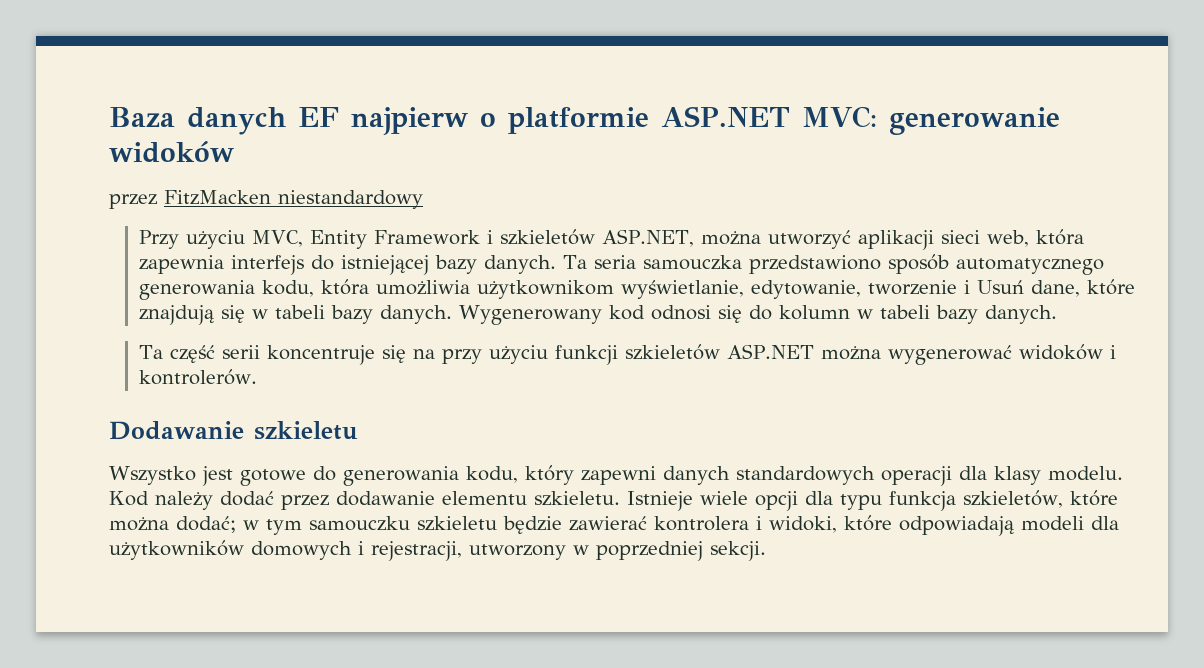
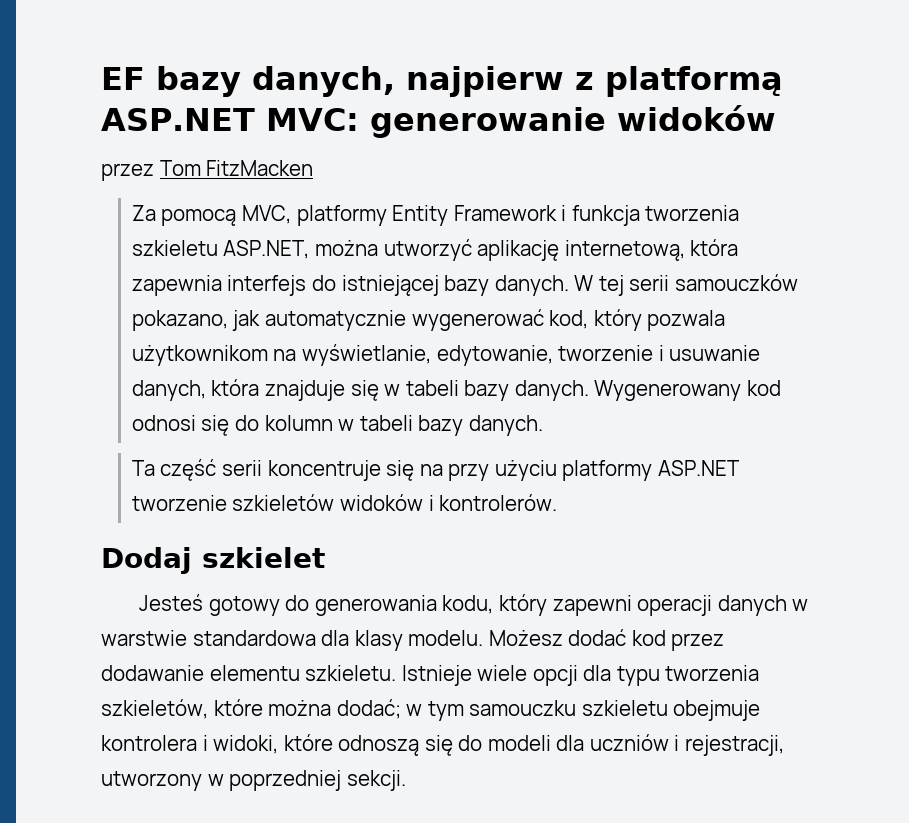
[109,107,649,135] Baza danych EF najpierw o platformie -> [101,66,783,97] EF bazy danych, najpierw z platformą
(157, 201) none -> [159,160,201,176] Tom
[278,190,423,209] [138,229,1029,250] niestandardowy // Przy użyciu MVC, Entity Framework i szkieletów ASP.NET, można utworzyć aplikacji sieci web, -> [131,205,740,226] [131,239,685,261] // Za pomocą MVC, platformy Entity Framework i funkcja tworzenia szkieletu ASP.NET, można utworzyć aplikację internetową,
[562,254,1104,275] [138,279,1135,300] [138,305,215,325] Ta seria samouczka przedstawiono sposób automatycznego generowania kodu, która umożliwia użytkownikom wyświetlanie, edytowanie, tworzenie i Usuń dane, które znajdują -> [574,274,798,296] [131,309,726,331] [131,344,761,366] [131,379,345,401] W tej serii samouczków pokazano, jak automatycznie wygenerować kod, który pozwala użytkownikom na wyświetlanie, edytowanie, tworzenie i usuwanie danych, która znajduje
[554,344,1116,365] [138,369,257,385] [109,421,358,440] [109,466,306,486] funkcji szkieletów ASP.NET można wygenerować widoków i kontrolerów. // Dodawanie szkieletu // Wszystko jest gotowe -> [562,460,740,481] [131,494,558,511] [101,547,325,574] [139,594,280,616] platformy ASP.NET tworzenie szkieletów widoków i kontrolerów. // Dodaj szkielet // Jesteś gotowy
[663,466,1123,486] [109,491,274,510] danych standardowych operacji dla klasy modelu. Kod należy dodać -> [637,595,809,616] [101,629,666,651] operacji danych w warstwie standardowa dla klasy modelu. Możesz dodać kod
[889,491,956,511] funkcja -> [665,665,760,681] tworzenia
[503,516,647,534] będzie zawierać -> [673,700,761,721] obejmuje
[899,516,1119,536] [109,540,352,560] odpowiadają modeli dla użytkowników domowych -> [338,734,669,756] odnoszą się do modeli dla uczniów

